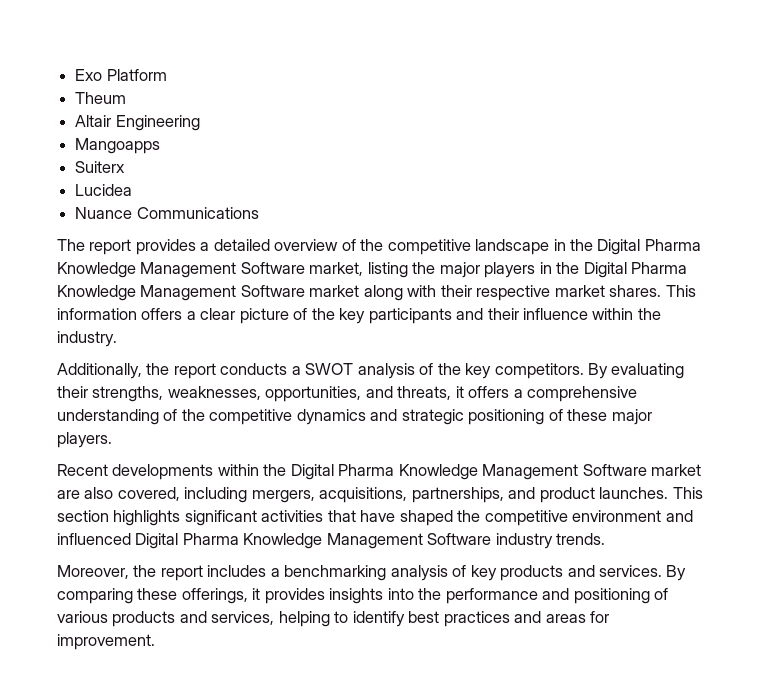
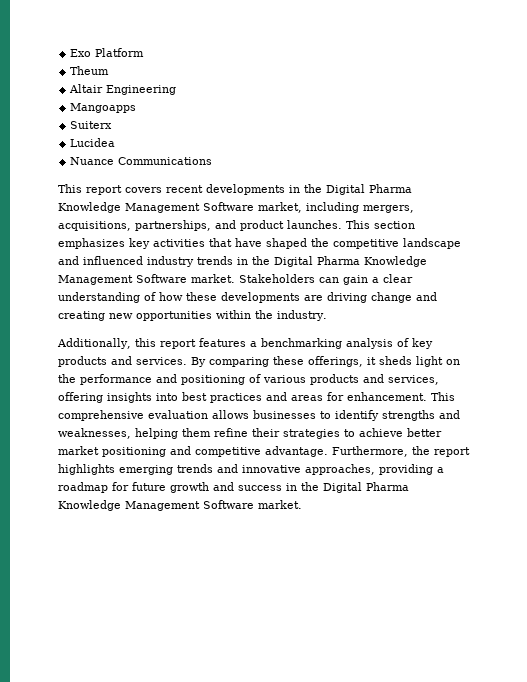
[57,239,550,255] The report provides a detailed overview of the competitive landscape -> [58,184,285,195] This report covers recent developments
[367,262,688,278] [57,285,696,301] [57,308,661,324] [57,331,117,347] [57,363,685,379] [57,386,638,402] [57,409,652,425] [57,432,112,448] [57,464,702,480] [57,487,180,501] listing the major players in the Digital Pharma Knowledge Management Software market along with their respective market shares. This information offers a clear picture of the key participants and their influence within the industry. // Additionally, the report conducts a SWOT analysis of the key competitors. By evaluating their strengths, weaknesses, opportunities, and threats, it offers a comprehensive understanding of the competitive dynamics and strategic positioning of these major players. // Recent developments within the Digital Pharma Knowledge Management Software market are also covered, -> (302, 207) none
[113,510,257,526] highlights significant -> [58,238,150,249] emphasizes key
[572,510,662,522] environment -> [403,238,461,249] landscape
[135,533,606,549] [57,565,267,581] Digital Pharma Knowledge Management Software industry trends. // Moreover, the report includes -> [147,256,427,267] [58,274,413,285] [58,292,437,303] [58,310,327,321] [57,338,246,349] industry trends in the Digital Pharma Knowledge Management Software market. Stakeholders can gain a clear understanding of how these developments are driving change and creating new opportunities within the industry. // Additionally, this report features
[264,588,414,604] provides insights into -> [379,356,460,367] sheds light on
[278,611,405,627] helping to identify -> [58,392,178,403] offering insights into
[57,634,155,650] improvement. -> [347,392,455,401] [58,410,460,421] [58,428,442,439] [58,446,470,457] [58,464,444,475] [58,482,409,493] [58,500,302,511] enhancement. This comprehensive evaluation allows businesses to identify strengths and weaknesses, helping them refine their strategies to achieve better market positioning and competitive advantage. Furthermore, the report highlights emerging trends and innovative approaches, providing a roadmap for future growth and success in the Digital Pharma Knowledge Management Software market.

